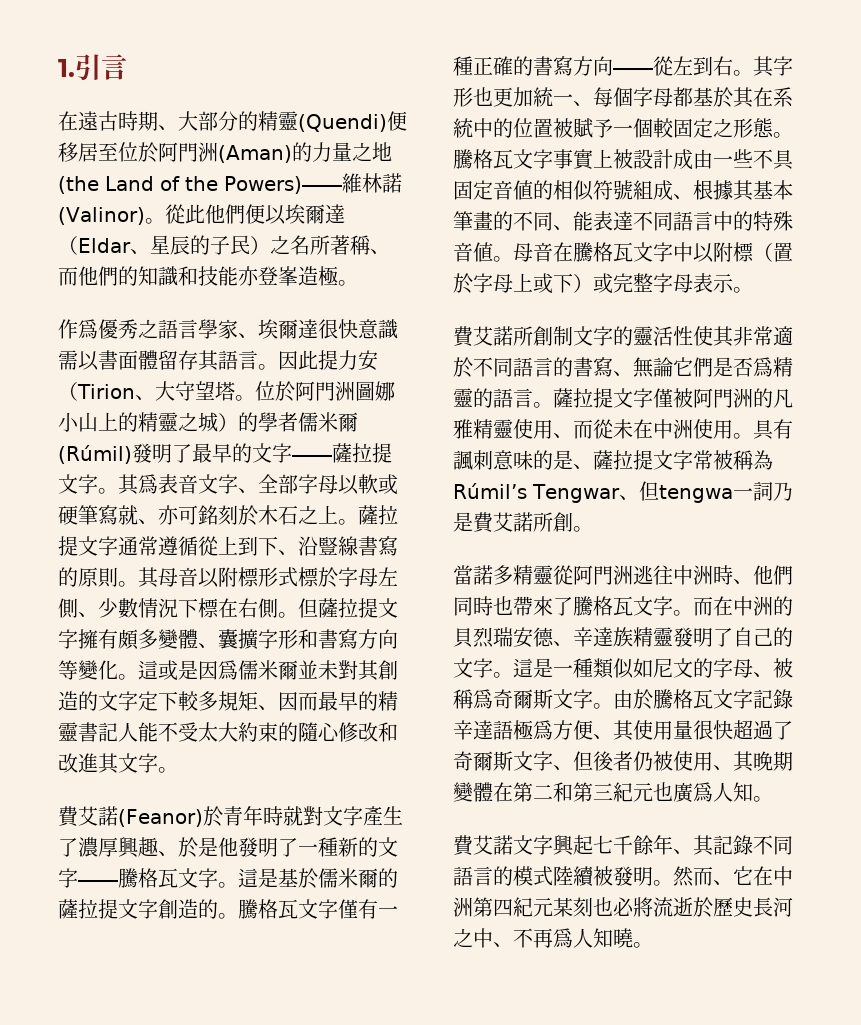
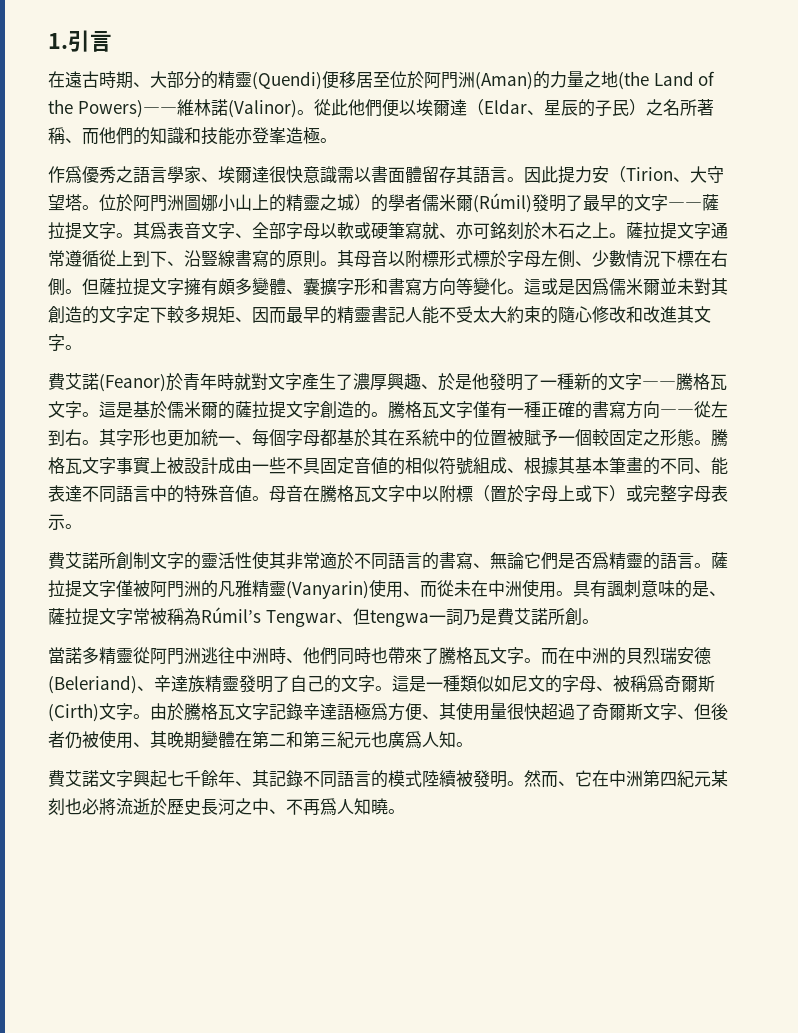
(513, 428) none -> [286,581,369,599] (Vanyarin)
(554, 637) none -> [48,675,137,694] (Beleriand)
(553, 699) none -> [48,703,99,722] (Cirth)

